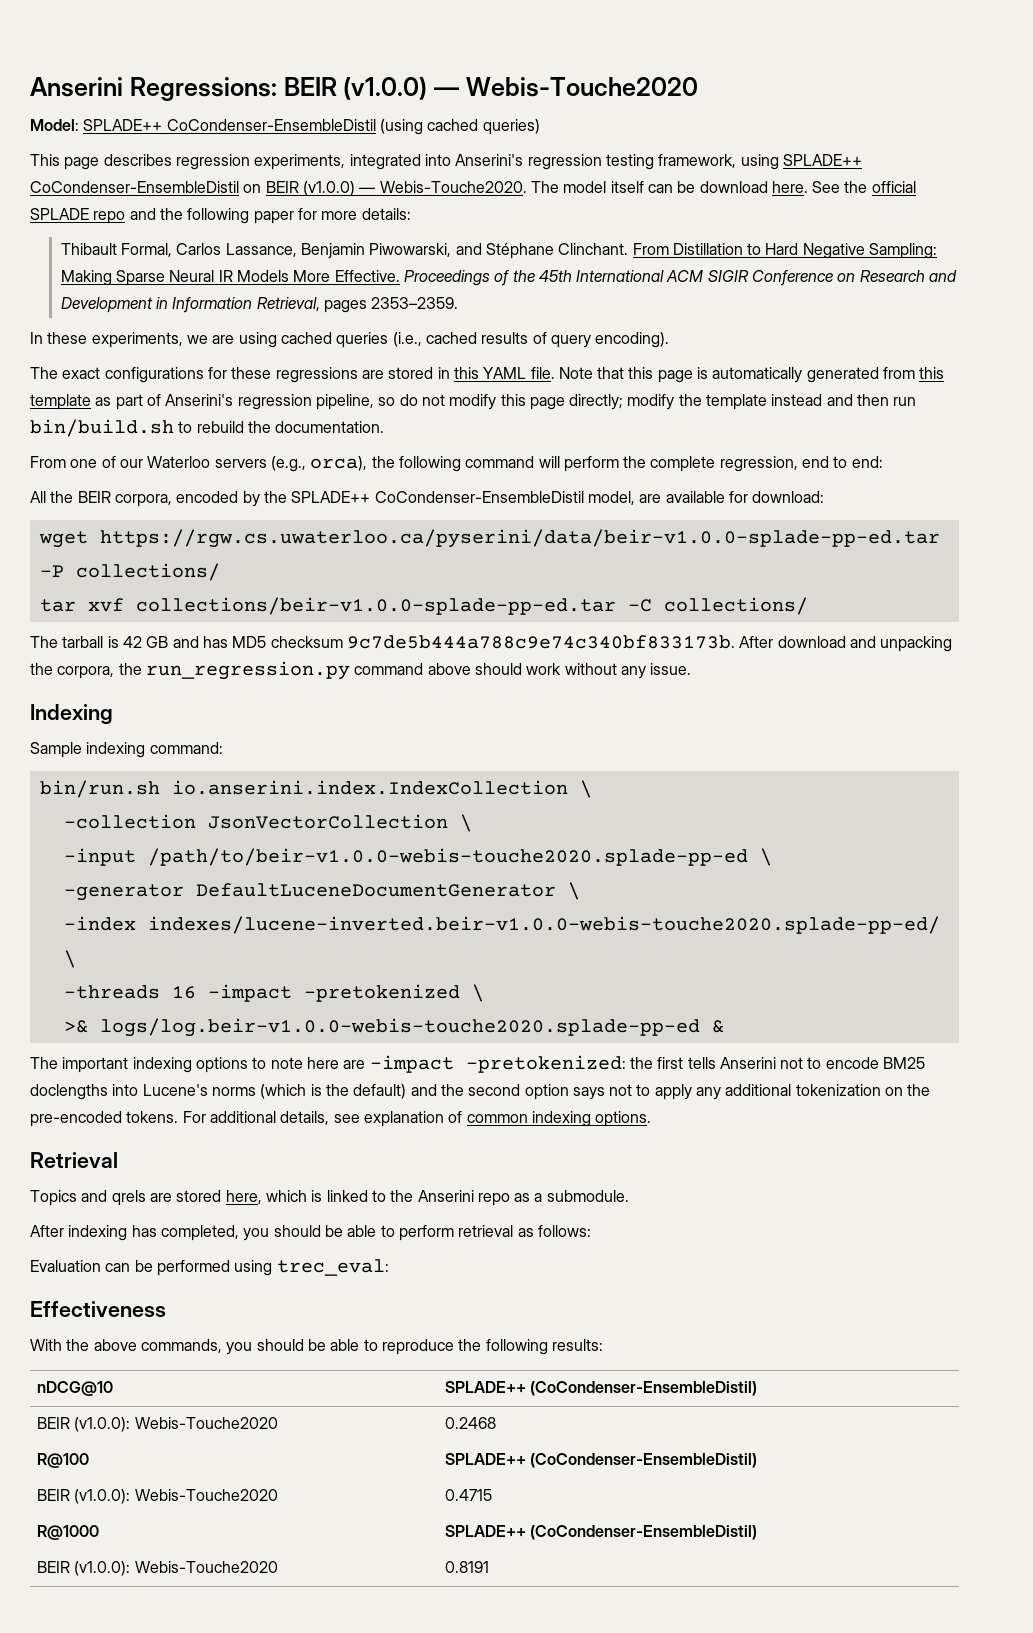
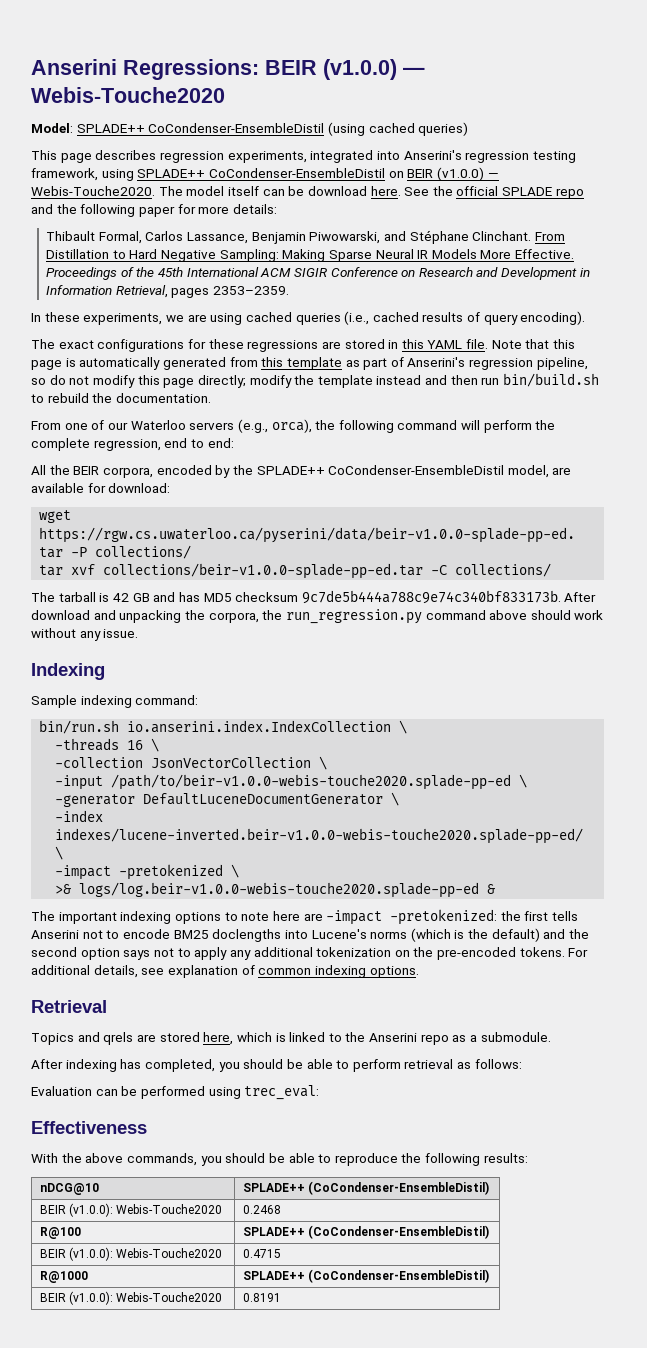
(592, 789) none -> [55,738,160,752] // -threads 16 \
[63,985,196,999] -threads 16 -> (64, 853) none

